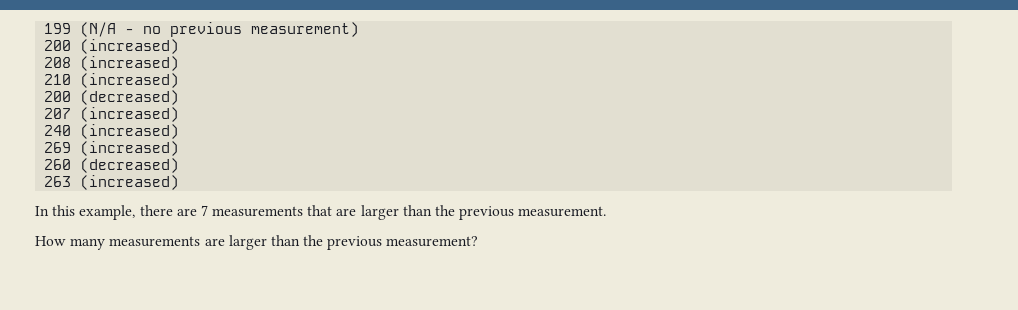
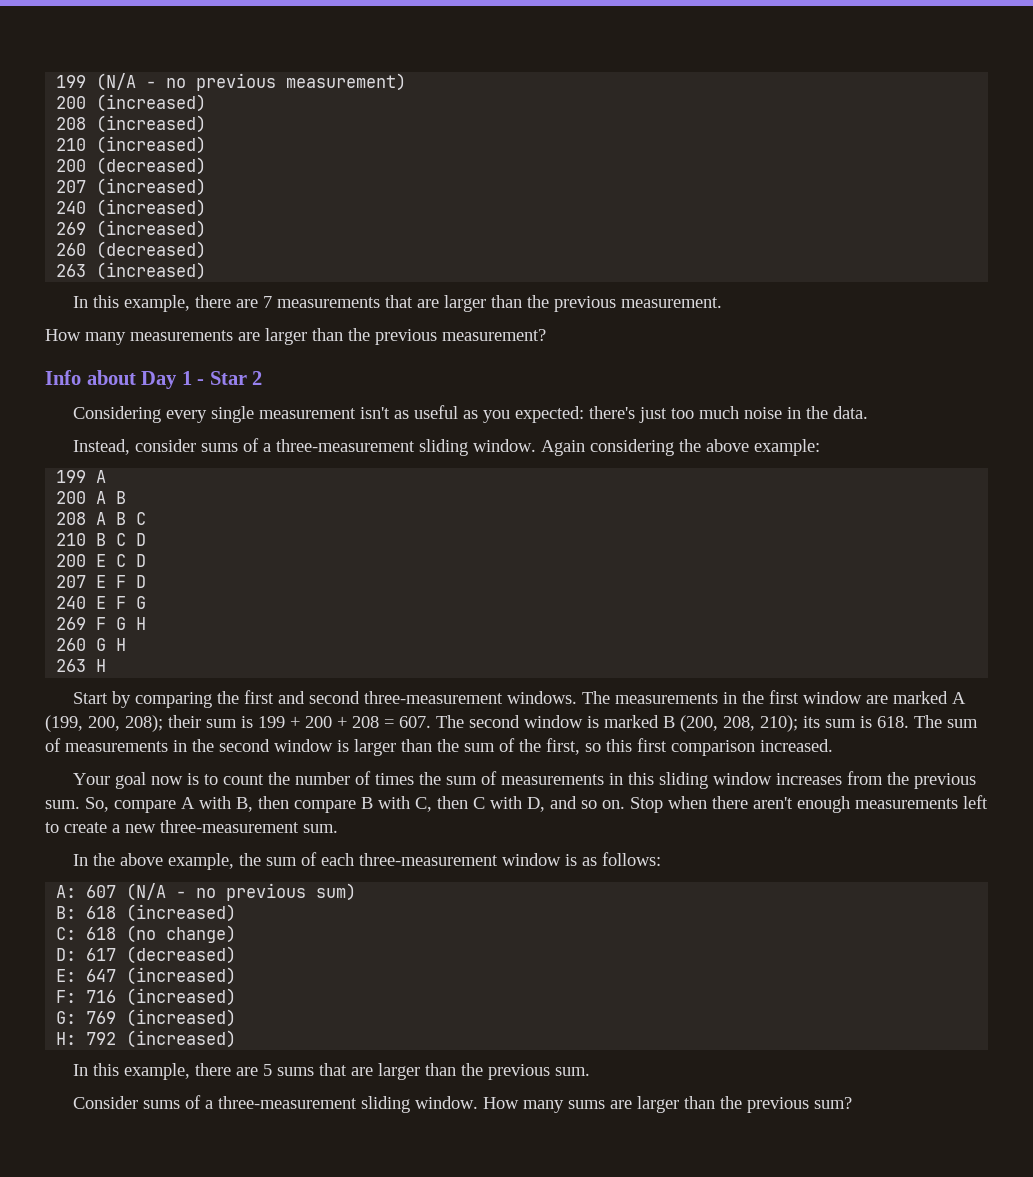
(479, 241) none -> [45,370,263,389] [73,405,869,423] [73,438,821,456] [56,470,107,483] [56,491,127,504] [56,512,147,525] [56,533,147,546] [56,554,147,567] [56,575,147,588] [56,596,147,609] [56,617,147,630] [56,638,127,651] [56,659,107,672] [73,690,967,708] [45,715,978,732] [45,738,833,756] [73,771,977,789] [45,795,988,813] [45,820,338,833] [73,852,662,870] [56,883,357,901] [56,904,237,922] [56,925,237,943] [56,946,237,964] [56,967,237,985] [56,988,237,1006] [56,1009,237,1027] [56,1030,237,1048] [73,1063,591,1080] [73,1095,853,1113] // Info about Day 1 - Star 2 // Considering every single measurement isn't as useful as you expected: there's just too much noise in the data. // Instead, consider sums of a three-measurement sliding window. Again considering the above example: // 199 A // 200 A B // 208 A B C // 210 B C D // 200 E C D // 207 E F D // 240 E F G // 269 F G H // 260 G H // 263 H // Start by comparing the first and second three-measurement windows. The measurements in the first window are marked A (199, 200, 208); their sum is 199 + 200 + 208 = 607. The second window is marked B (200, 208, 210); its sum is 618. The sum of measurements in the second window is larger than the sum of the first, so this first comparison increased. // Your goal now is to count the number of times the sum of measurements in this sliding window increases from the previous sum. So, compare A with B, then compare B with C, then C with D, and so on. Stop when there aren't enough measurements left to create a new three-measurement sum. // In the above example, the sum of each three-measurement window is as follows: // A: 607 (N/A - no previous sum) // B: 618 (increased) // C: 618 (no change) // D: 617 (decreased) // E: 647 (increased) // F: 716 (increased) // G: 769 (increased) // H: 792 (increased) // In this example, there are 5 sums that are larger than the previous sum. // Consider sums of a three-measurement sliding window. How many sums are larger than the previous sum?

